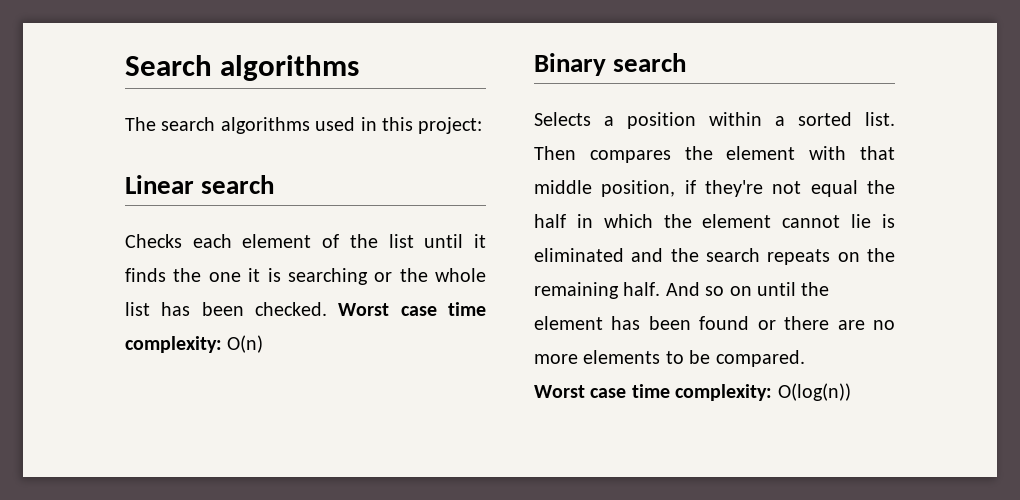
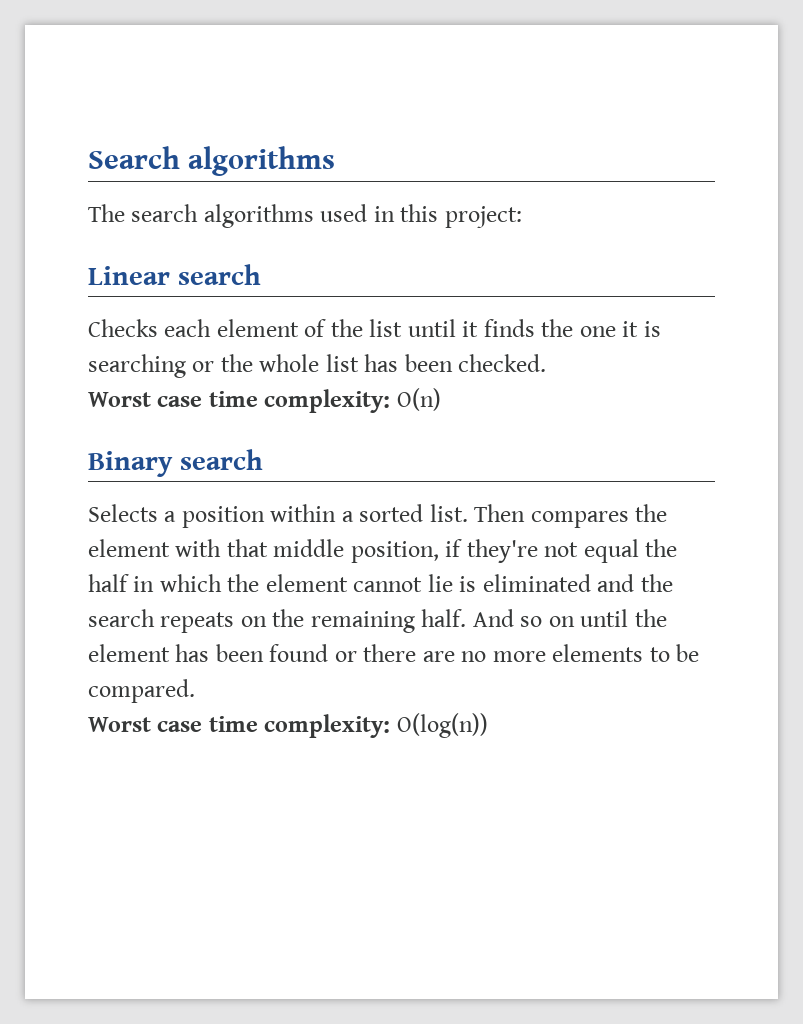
(327, 309) none -> (547, 363) //

